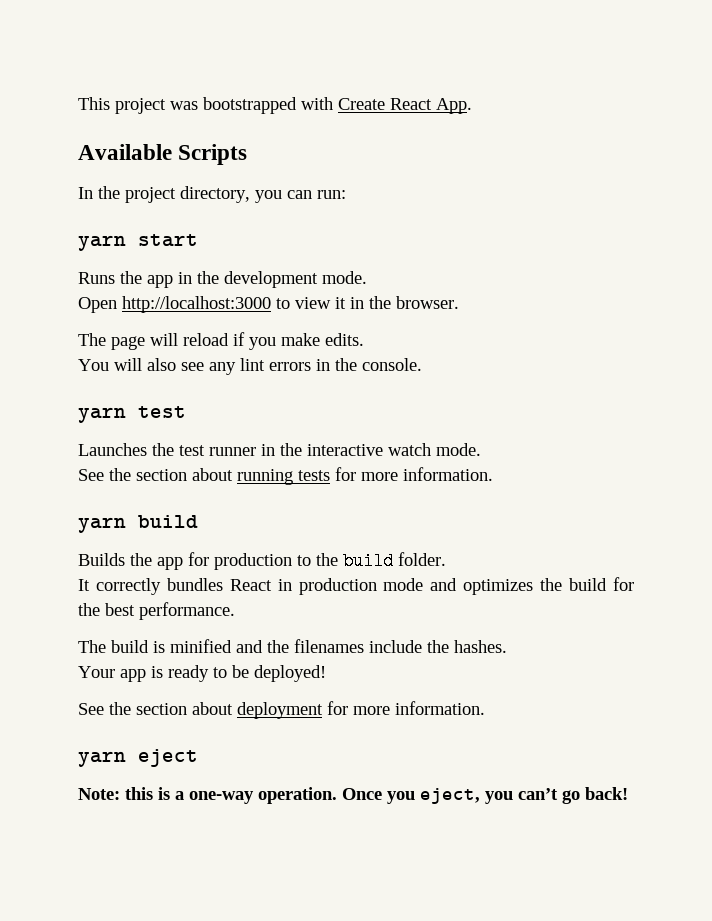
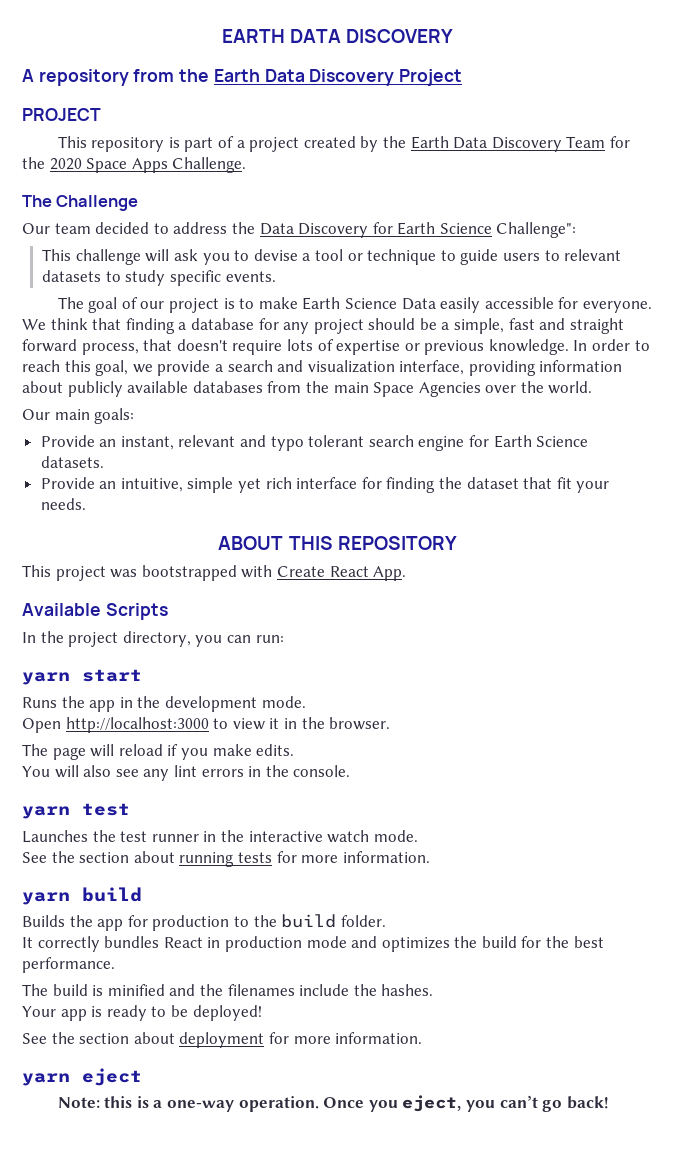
(78, 103) none -> [221,29,454,43] [22,69,463,86] [22,108,101,121] [57,136,630,152] [22,157,247,173] [22,195,139,211] [22,222,577,238] [42,249,622,265] [42,270,276,286] [57,297,652,313] [22,318,624,334] [22,339,650,355] [22,360,623,376] [22,381,593,397] [22,408,135,424] [40,435,589,451] [40,456,104,468] [40,477,610,493] [40,498,86,510] [218,536,457,550] EARTH DATA DISCOVERY // A repository from the Earth Data Discovery Project // PROJECT // This repository is part of a project created by the Earth Data Discovery Team for the 2020 Space Apps Challenge. // The Challenge // Our team decided to address the Data Discovery for Earth Science Challenge": // This challenge will ask you to devise a tool or technique to guide users to relevant datasets to study specific events. // The goal of our project is to make Earth Science Data easily accessible for everyone. We think that finding a database for any project should be a simple, fast and straight forward process, that doesn't require lots of expertise or previous knowledge. In order to reach this goal, we provide a search and visualization interface, providing information about publicly available databases from the main Space Agencies over the world. // Our main goals: // Provide an instant, relevant and typo tolerant search engine for Earth Science datasets. // Provide an intuitive, simple yet rich interface for finding the dataset that fit your needs. // ABOUT THIS REPOSITORY //

